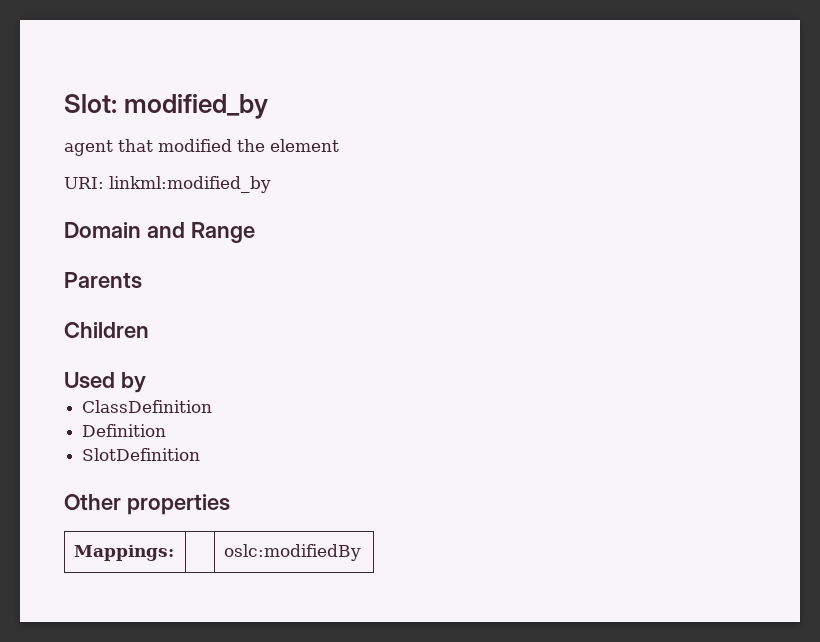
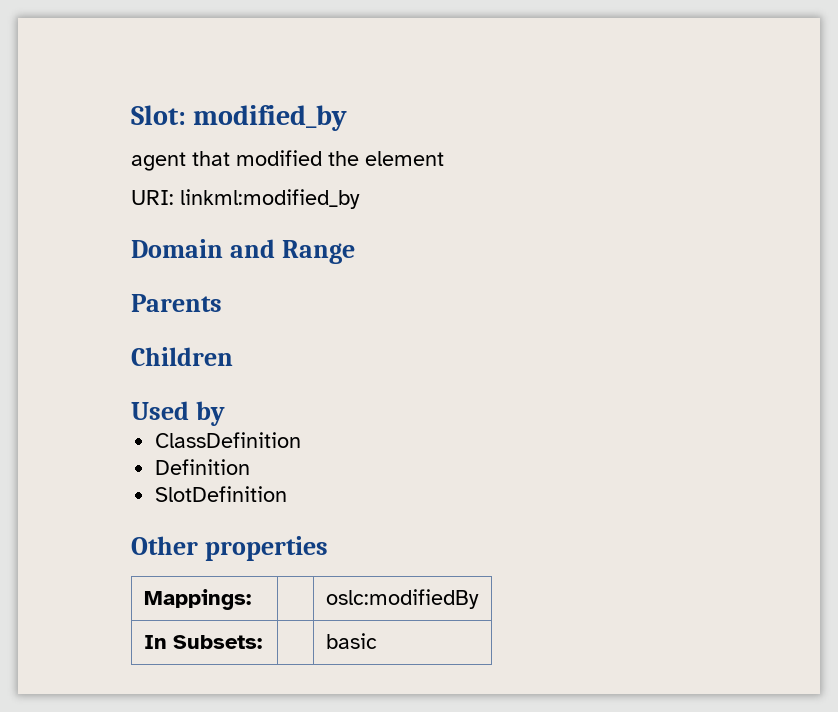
(362, 552) none -> [143,635,262,649] [325,633,377,649] // In Subsets: | | basic

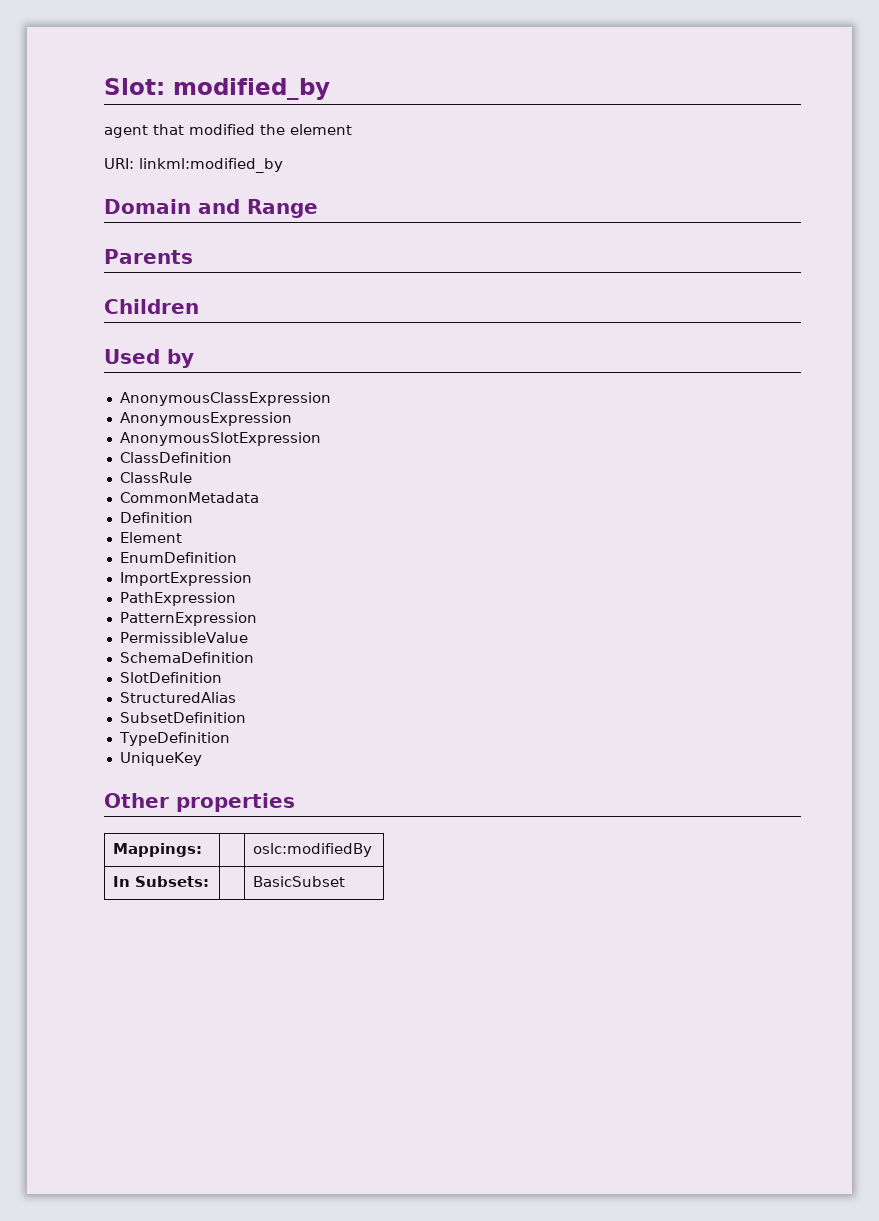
(225, 413) none -> [119,392,331,406] [119,412,292,426] [119,432,321,446] // AnonymousClassExpression // AnonymousExpression // AnonymousSlotExpression
(302, 440) none -> [119,472,192,483] [119,492,259,503] // ClassRule // CommonMetadata
[155,486,288,502] SlotDefinition -> [119,532,182,543] [119,552,237,563] [119,572,252,586] [119,592,236,606] [119,612,257,626] [119,632,248,643] [119,652,254,663] [119,672,222,683] [119,692,236,703] [119,712,246,723] [118,732,230,746] [119,752,202,766] Element // EnumDefinition // ImportExpression // PathExpression // PatternExpression // PermissibleValue // SchemaDefinition // SlotDefinition // StructuredAlias // SubsetDefinition // TypeDefinition // UniqueKey
[325,633,377,649] basic -> [253,876,346,887] BasicSubset

